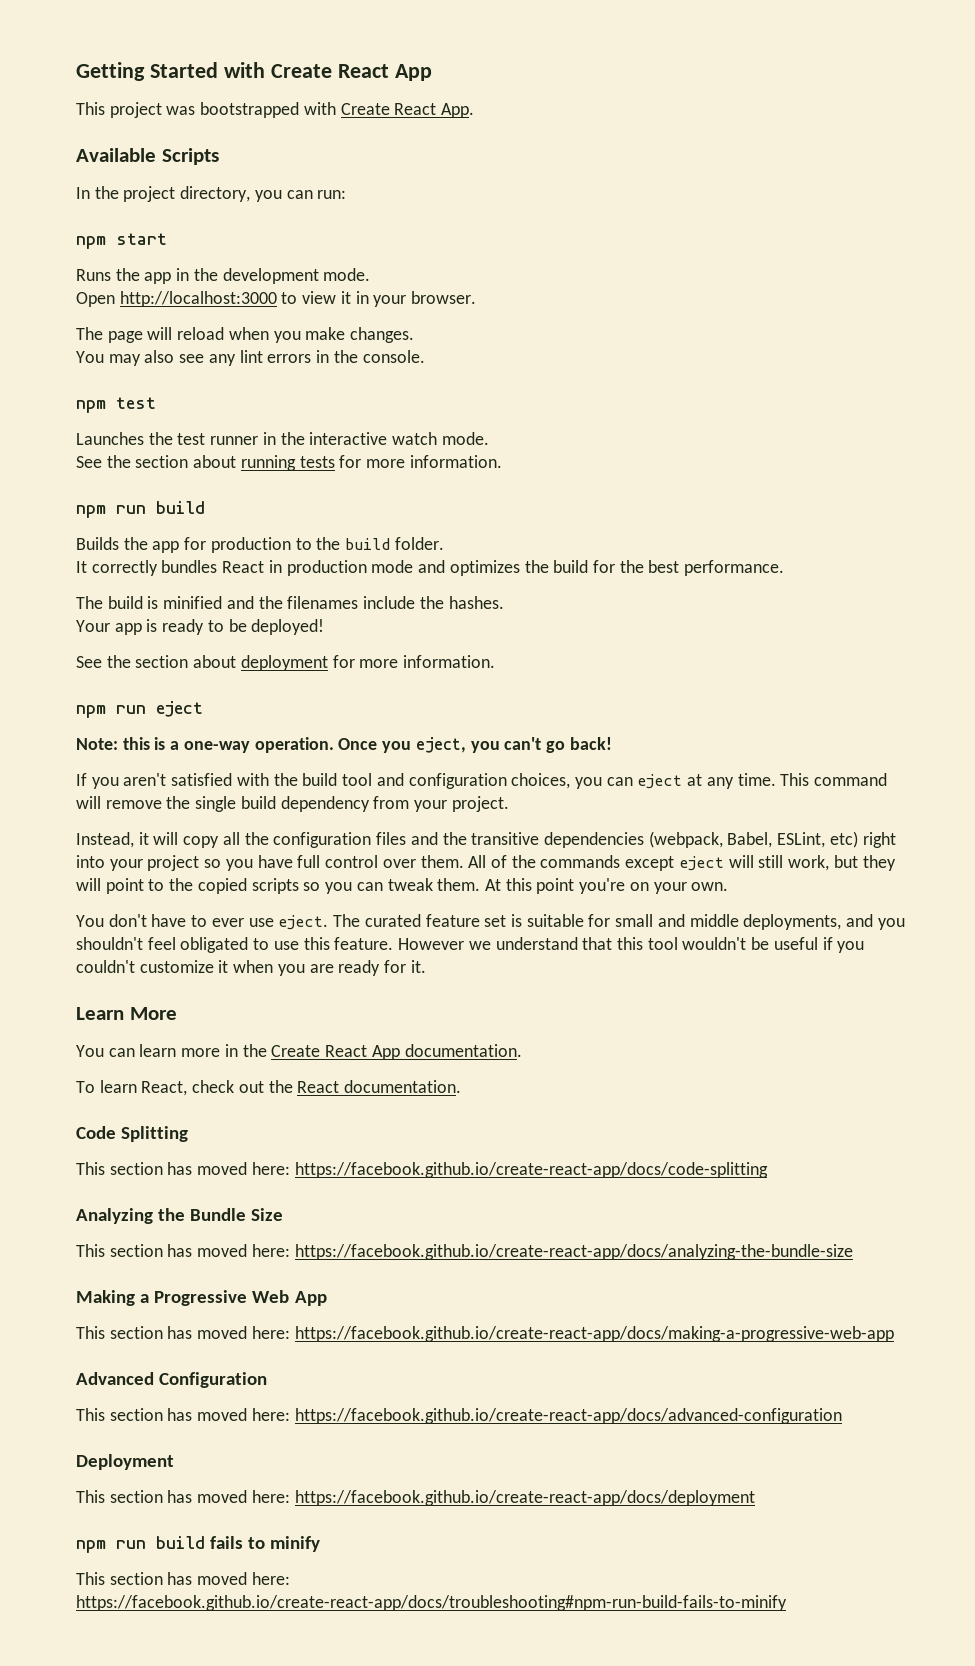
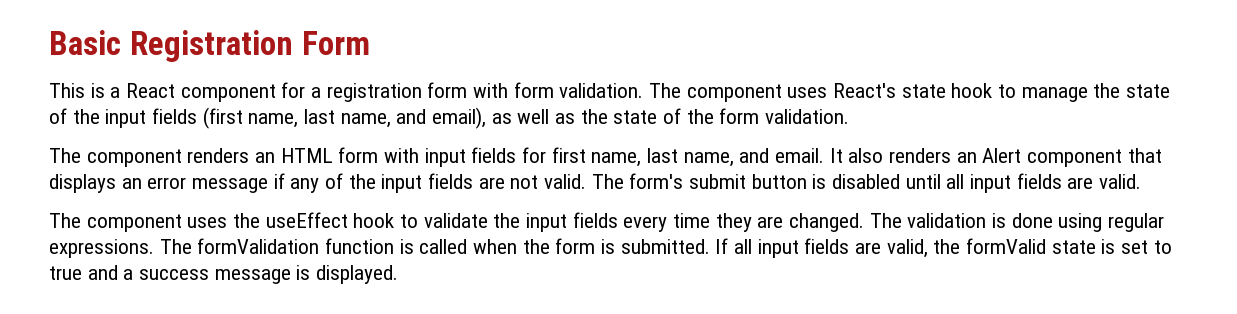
[76,62,432,81] [76,102,475,118] [76,148,219,165] [76,186,347,202] [76,233,167,249] [76,268,371,284] [76,291,477,307] [76,327,415,343] [76,350,425,366] [76,397,156,413] [76,432,489,445] [76,455,502,471] [76,501,205,518] [76,537,444,553] [76,560,785,576] [76,596,504,609] [76,619,325,635] [76,655,496,671] [76,701,203,718] [76,737,612,753] [76,773,888,789] [76,796,509,812] [76,831,896,848] [76,855,896,871] [76,878,729,894] [76,914,905,930] [76,937,865,953] [76,960,426,976] [76,1007,177,1020] [76,1044,522,1060] [76,1080,462,1096] [76,1126,189,1142] [76,1162,768,1178] [76,1208,284,1224] [76,1244,853,1260] [76,1290,327,1306] [76,1326,894,1342] [76,1372,268,1388] [76,1408,842,1424] [76,1454,174,1470] [76,1490,755,1506] [76,1536,321,1553] [76,1572,290,1585] [76,1595,787,1611] Getting Started with Create React App // This project was bootstrapped with Create React App. // Available Scripts // In the project directory, you can run: // npm start // Runs the app in the development mode. // Open http://localhost:3000 to view it in your browser. // The page will reload when you make changes. // You may also see any lint errors in the console. // npm test // Launches the test runner in the interactive watch mode. // See the section about running tests for more information. // npm run build // Builds the app for production to the build folder. // It correctly bundles React in production mode and optimizes the build for the best performance. // The build is minified and the filenames include the hashes. // Your app is ready to be deployed! // See the section about deployment for more information. // npm run eject // Note: this is a one-way operation. Once you eject, you can't go back! // If you aren't satisfied with the build tool and configuration choices, you can eject at any time. This command will remove the single build dependency from your project. // Instead, it will copy all the configuration files and the transitive dependencies (webpack, Babel, ESLint, etc) right into your project so you have full control over them. All of the commands except eject will still work, but they will point to the copied scripts so you can tweak them. At this point you're on your own. // You don't have to ever use eject. The curated feature set is suitable for small and middle deployments, and you shouldn't feel obligated to use this feature. However we understand that this tool wouldn't be useful if you couldn't customize it when you are ready for it. // Learn More // You can learn more in the Create React App documentation. // To learn React, check out the React documentation. // Code Splitting // This section has moved here: https://facebook.github.io/create-react-app/docs/code-splitting // Analyzing the Bundle Size // This section has moved here: https://facebook.github.io/create-react-app/docs/analyzing-the-bundle-size // Making a Progressive Web App // This section has moved here: https://facebook.github.io/create-react-app/docs/making-a-progressive-web-app // Advanced Configuration // This section has moved here: https://facebook.github.io/create-react-app/docs/advanced-configuration // Deployment // This section has moved here: https://facebook.github.io/create-react-app/docs/deployment // npm run build fails to minify // This section has moved here: https://facebook.github.io/create-react-app/docs/troubleshooting#npm-run-build-fails-to-minify -> [49,30,370,62] [49,82,1171,102] [49,107,850,129] [49,147,1162,167] [49,173,1142,193] [49,212,1165,232] [49,238,1172,258] [49,265,399,284] Basic Registration Form // This is a React component for a registration form with form validation. The component uses React's state hook to manage the state of the input fields (first name, last name, and email), as well as the state of the form validation. // The component renders an HTML form with input fields for first name, last name, and email. It also renders an Alert component that displays an error message if any of the input fields are not valid. The form's submit button is disabled until all input fields are valid. // The component uses the useEffect hook to validate the input fields every time they are changed. The validation is done using regular expressions. The formValidation function is called when the form is submitted. If all input fields are valid, the formValid state is set to true and a success message is displayed.

